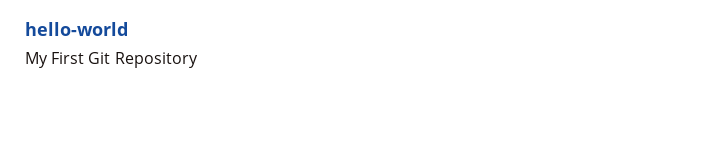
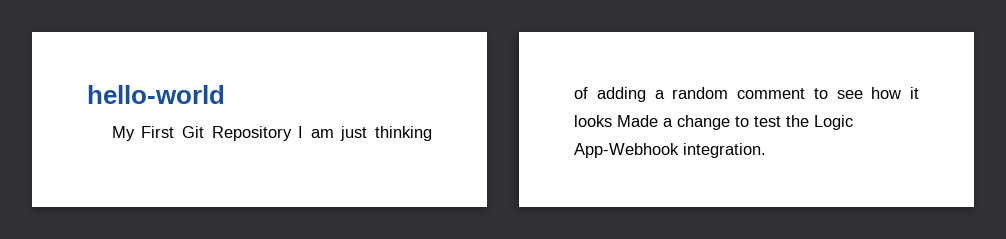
(198, 60) none -> [298,126,432,141] [574,87,919,102] [574,115,853,130] [574,143,766,158] I am just thinking of adding a random comment to see how it looks Made a change to test the Logic App-Webhook integration.

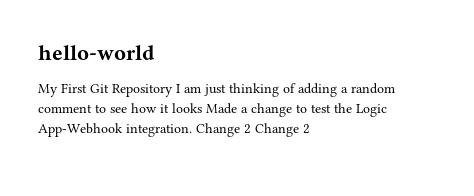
(766, 150) none -> [196,123,310,137] Change 2 Change 2

